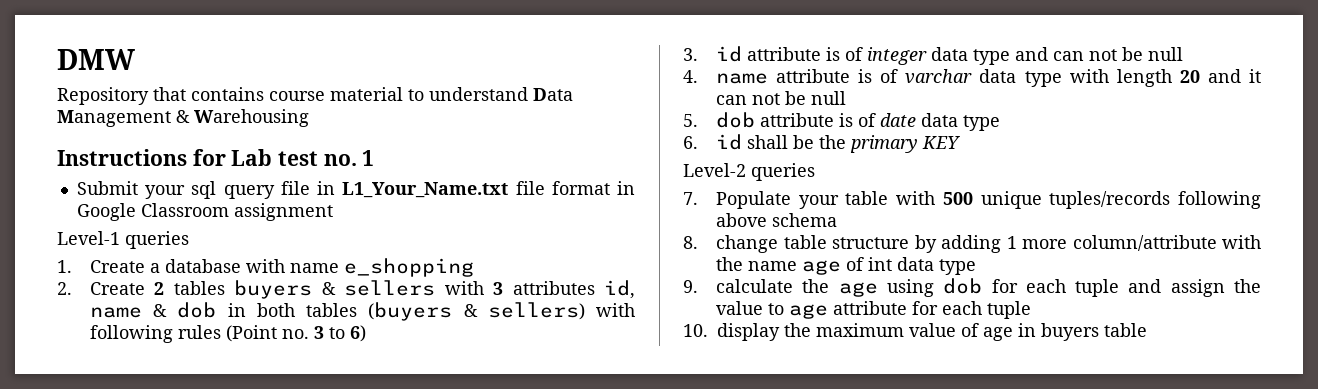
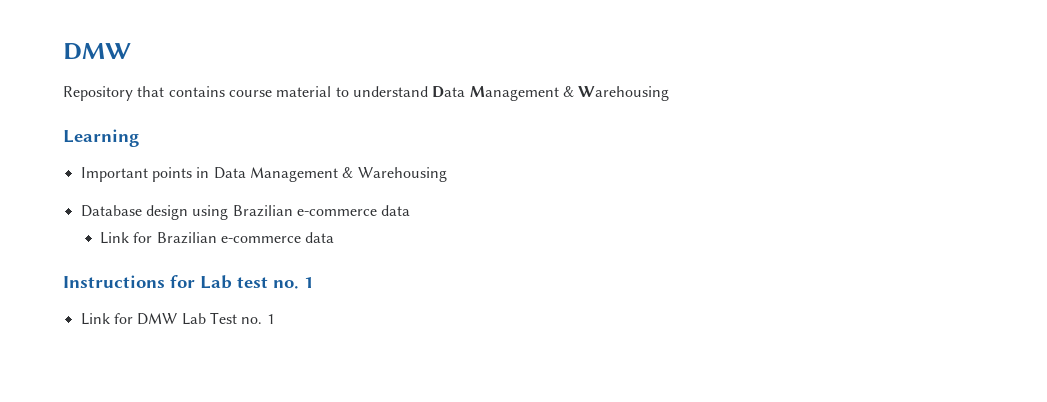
(309, 118) none -> [63,129,139,147] [80,167,447,182] [80,205,411,220] [100,232,335,244] // Learning // Important points in Data Management & Warehousing // Database design using Brazilian e-commerce data // Link for Brazilian e-commerce data
[76,181,636,199] [76,203,333,221] [57,231,189,249] [57,258,475,277] [57,280,635,299] [90,302,635,321] [90,325,367,343] [683,46,1184,65] [683,69,1261,87] [716,91,847,105] [683,112,1001,131] [683,134,961,153] [683,163,815,181] [683,191,1261,209] [716,213,838,227] [683,235,1261,253] [716,257,977,275] [683,278,1261,297] [716,301,1032,319] [683,323,1147,341] Submit your sql query file in L1_Your_Name.txt file format in Google Classroom assignment // Level-1 queries // 1. Create a database with name e_shopping // 2. Create 2 tables buyers & sellers with 3 attributes id, name & dob in both tables (buyers & sellers) with following rules (Point no. 3 to 6) // 3. id attribute is of integer data type and can not be null // 4. name attribute is of varchar data type with length 20 and it can not be null // 5. dob attribute is of date data type // 6. id shall be the primary KEY // Level-2 queries // 7. Populate your table with 500 unique tuples/records following above schema // 8. change table structure by adding 1 more column/attribute with the name age of int data type // 9. calculate the age using dob for each tuple and assign the value to age attribute for each tuple // 10. display the maximum value of age in buyers table -> [80,312,274,325] Link for DMW Lab Test no. 1

